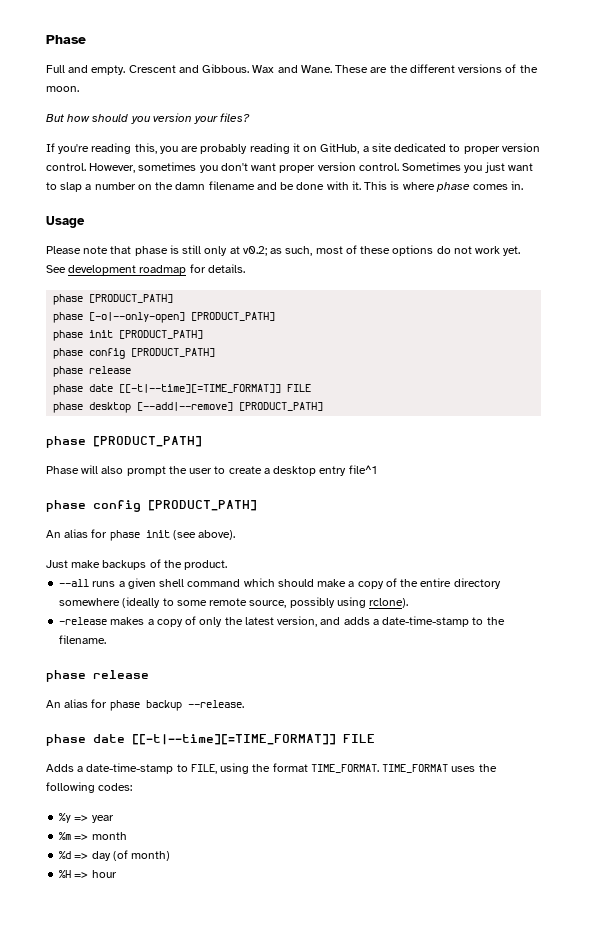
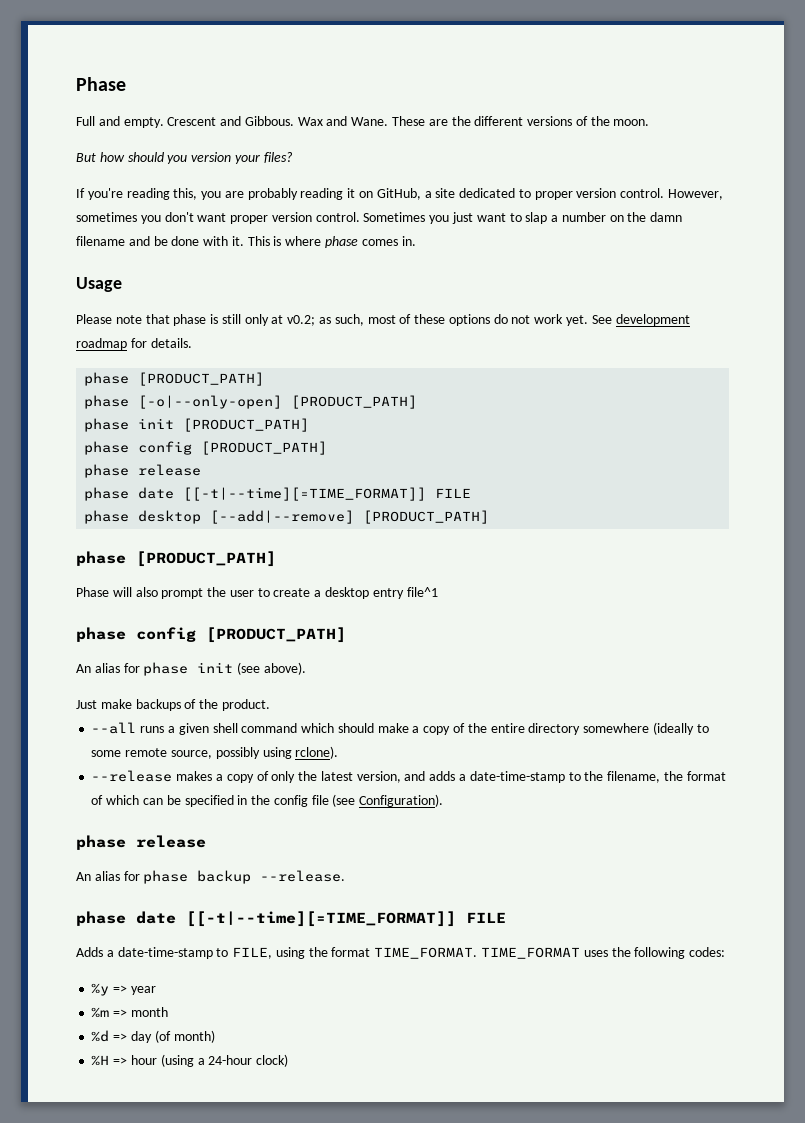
[59,617,108,625] -release -> [91,770,173,782] --release
[59,635,107,644] filename. -> [607,771,726,783] [91,794,444,807] filename, the format of which can be specified in the config file (see Configuration).
(117, 874) none -> [160,1054,289,1067] (using a 24-hour clock)

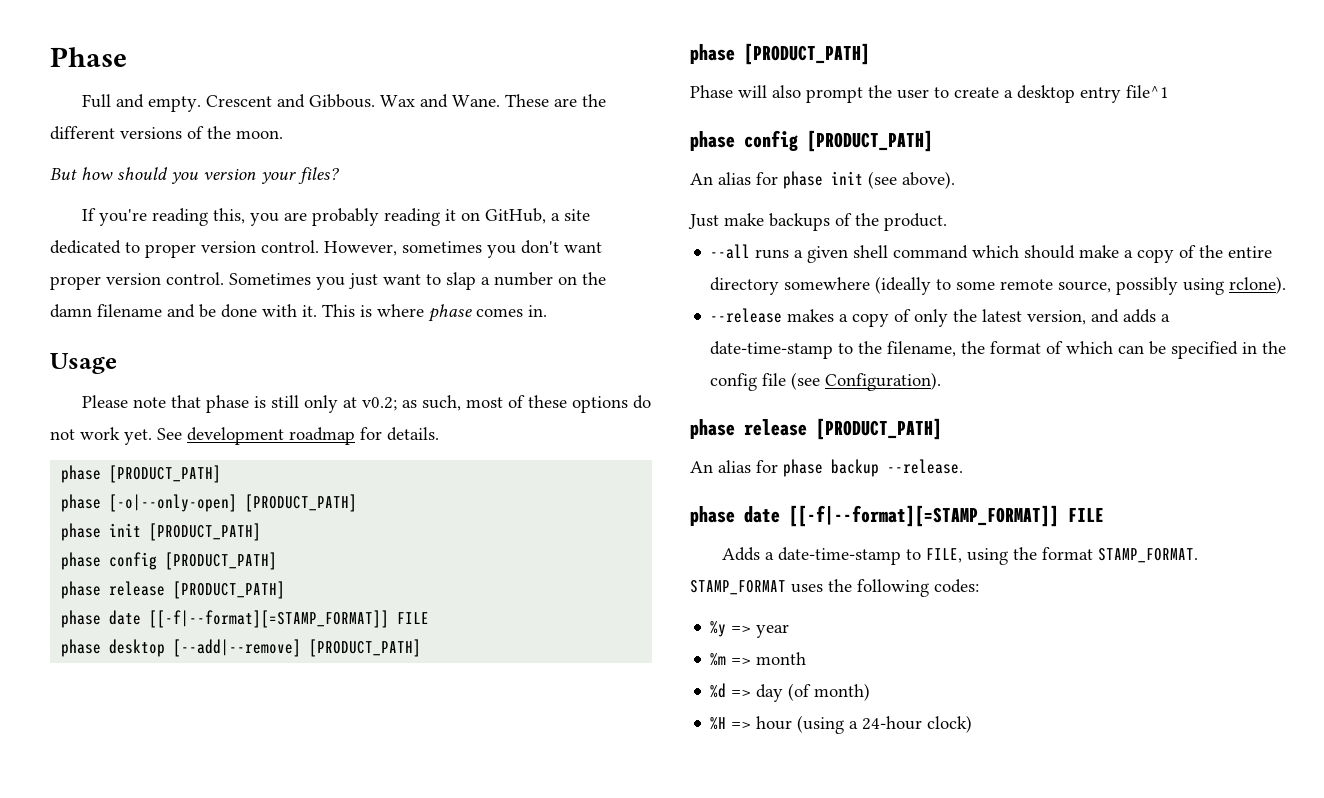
[84,487,427,501] // phase date [[-t|--time][=TIME_FORMAT]] -> [173,581,286,599] [61,610,390,628] [PRODUCT_PATH] // phase date [[-f|--format][=STAMP_FORMAT]]
(206, 841) none -> [816,418,942,440] [PRODUCT_PATH]
[186,911,456,927] [[-t|--time][=TIME_FORMAT]] -> [789,505,1059,527] [[-f|--format][=STAMP_FORMAT]]
[374,947,581,959] TIME_FORMAT. TIME_FORMAT -> [1097,548,1198,563] [690,580,786,595] STAMP_FORMAT. STAMP_FORMAT

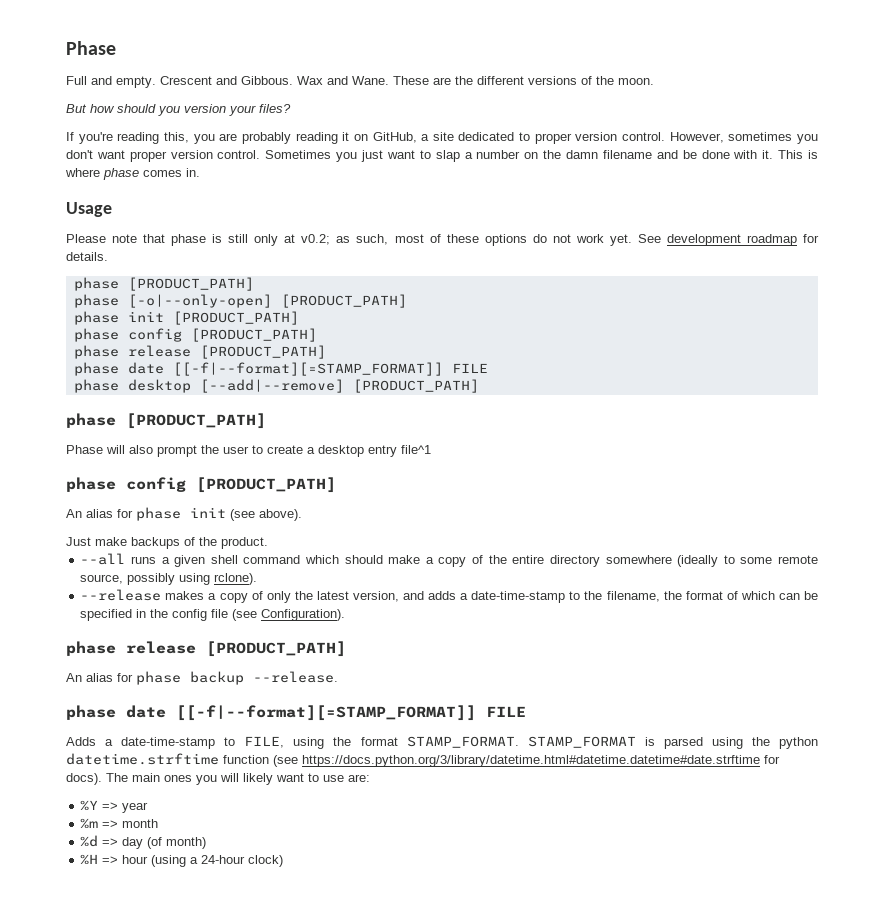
[791,579,979,597] [710,621,727,637] uses the following codes: // %y -> [644,737,818,749] [66,753,780,767] [66,773,370,785] [80,800,99,811] is parsed using the python datetime.strftime function (see https://docs.python.org/3/library/datetime.html#datetime.datetime#date.strftime for docs). The main ones you will likely want to use are: // %Y

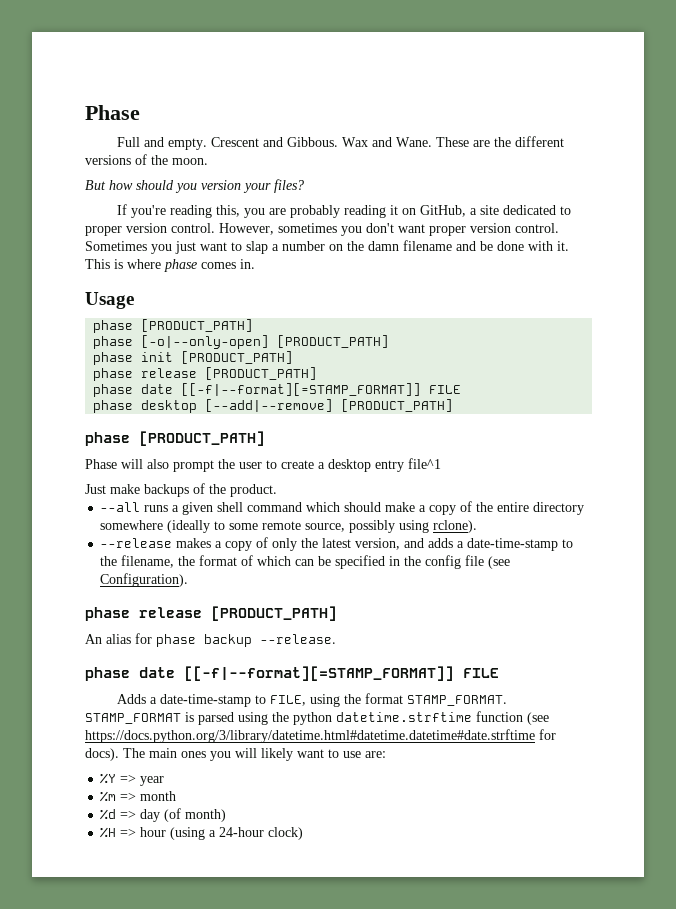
[66,234,819,246] [66,252,108,261] // Please note that phase is still only at v0.2; as such, most of these options do not work yet. See development roadmap for details. -> (134, 300) none
[73,328,317,342] // phase config [PRODUCT_PATH] -> (294, 357) none
[66,477,336,493] [66,507,302,521] // phase config [PRODUCT_PATH] // An alias for phase init (see above). -> (441, 463) none

